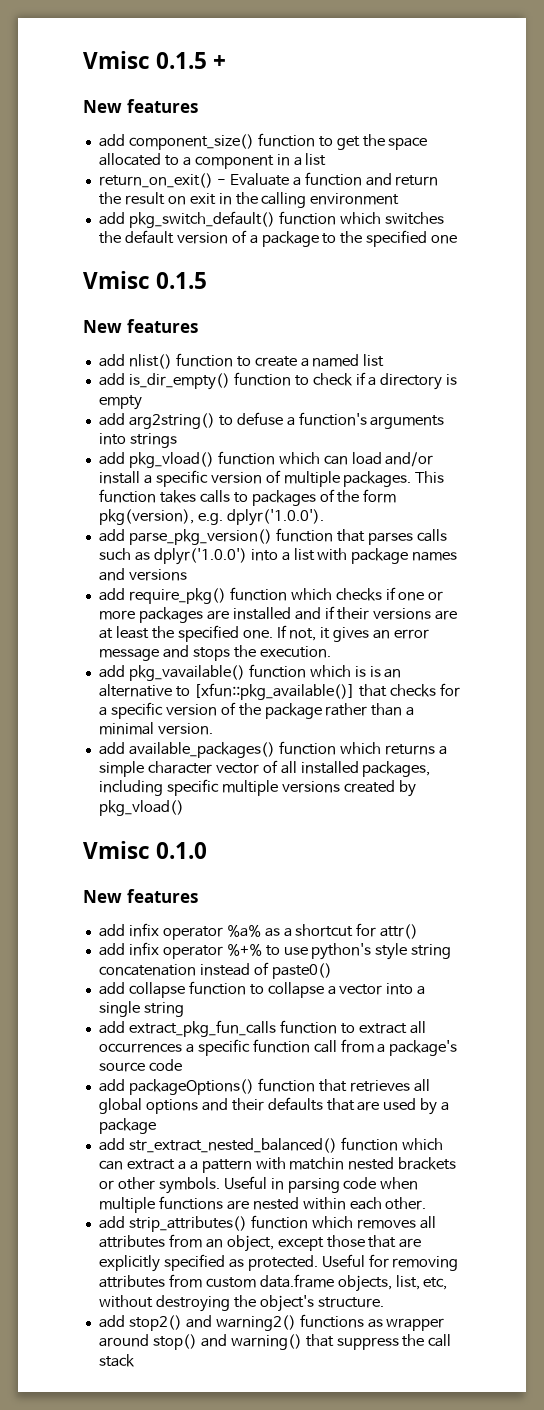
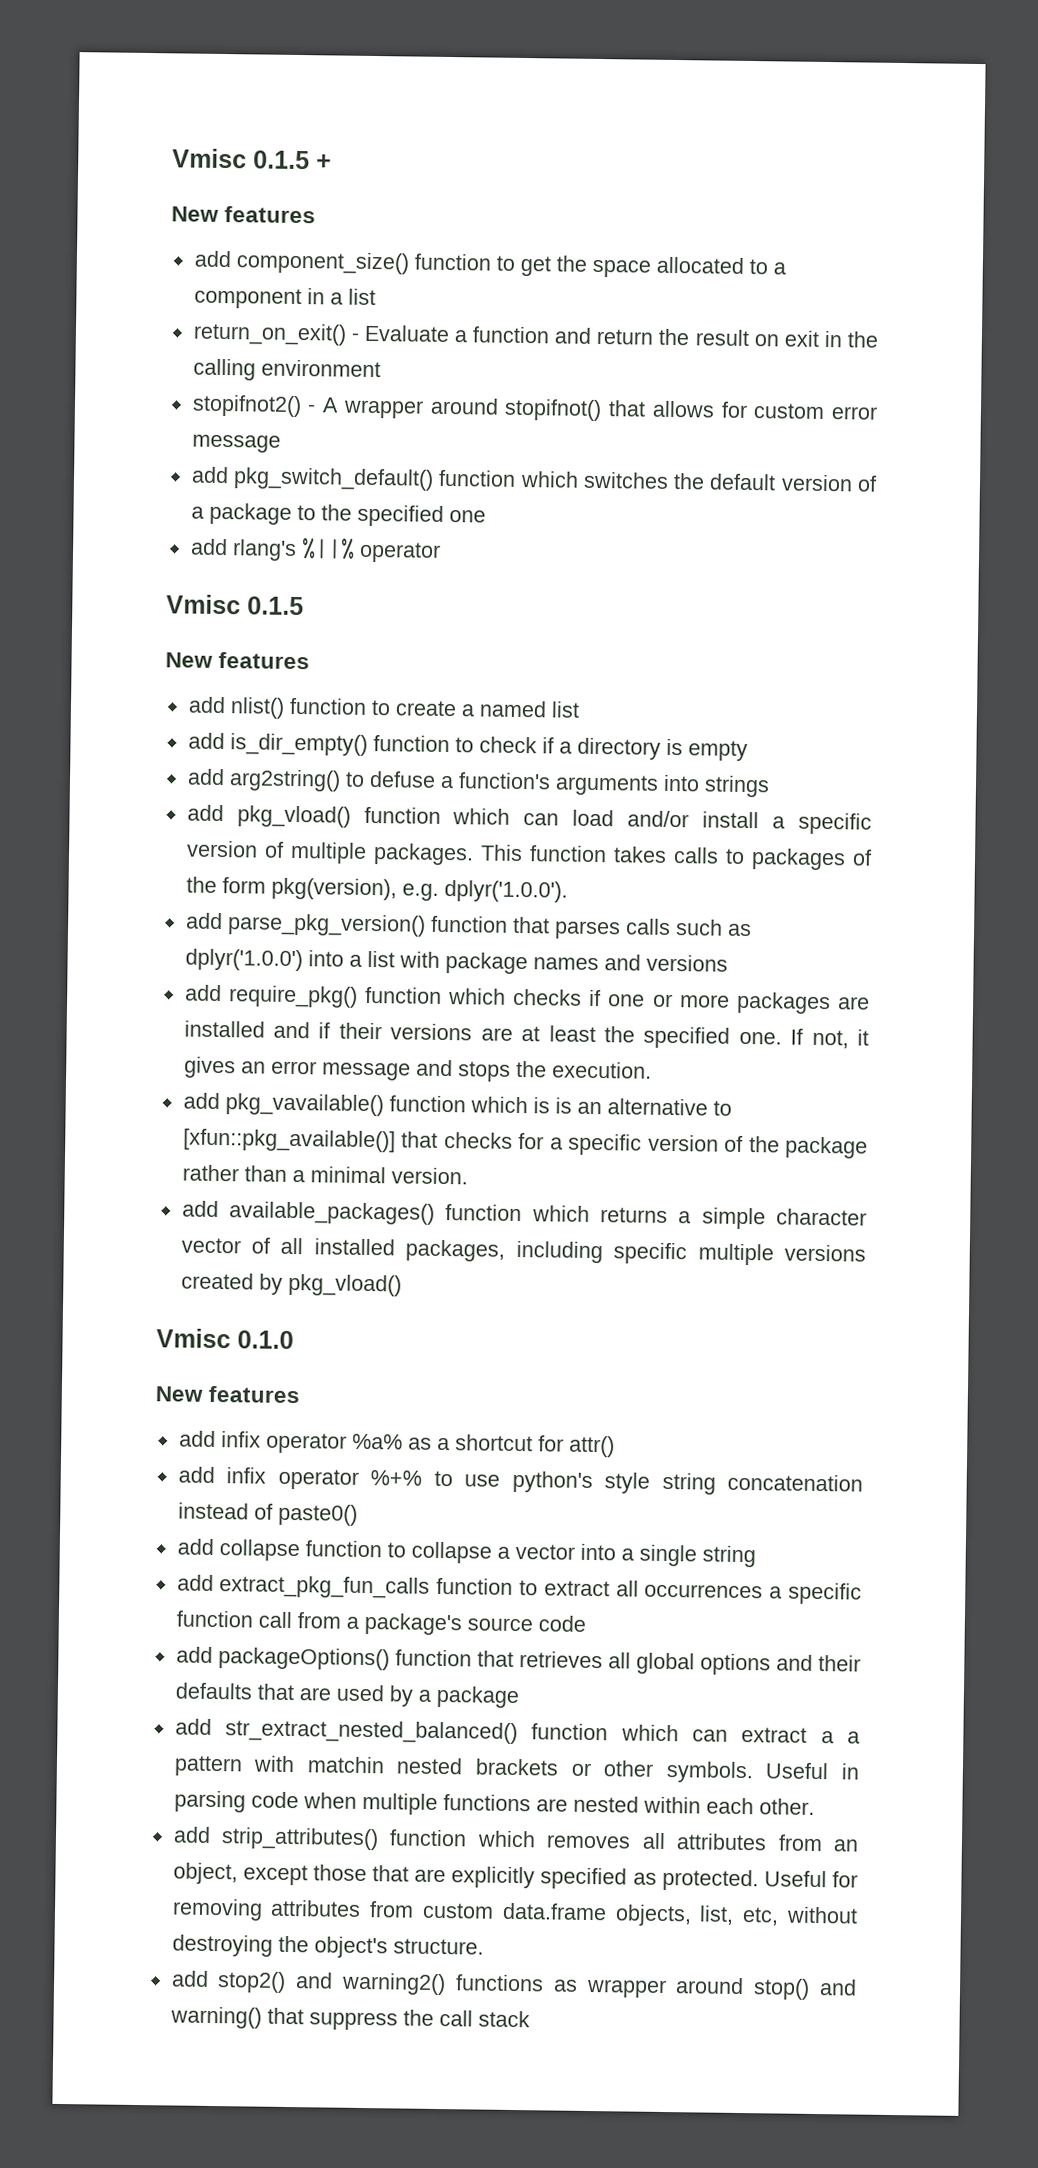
(400, 199) none -> [191,394,879,422] [191,434,281,453] // stopifnot2() - A wrapper around stopifnot() that allows for custom error message
(458, 239) none -> [189,538,441,563] // add rlang's %||% operator

